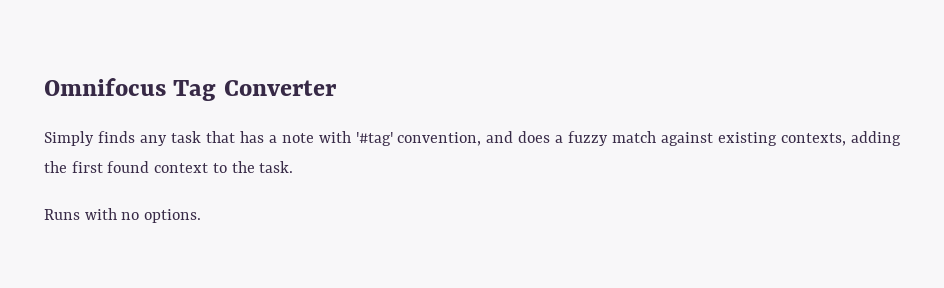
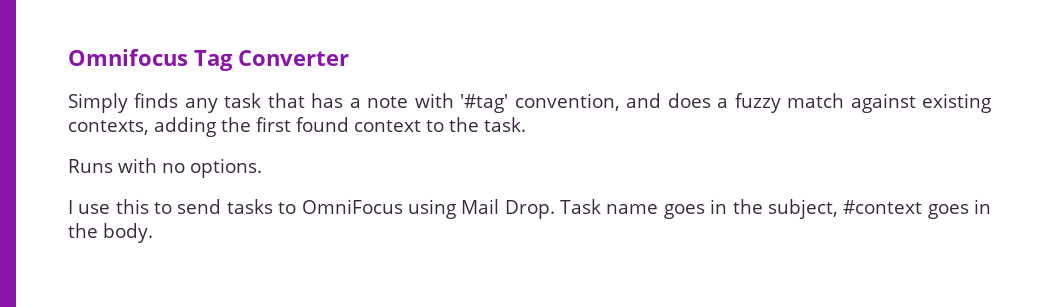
(202, 216) none -> [68,199,991,219] [68,223,153,243] // I use this to send tasks to OmniFocus using Mail Drop. Task name goes in the subject, #context goes in the body.

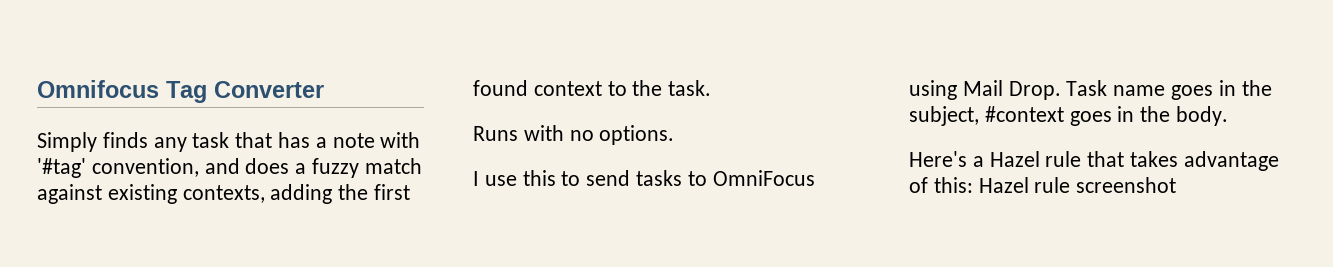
(153, 233) none -> [909,151,1279,171] [909,177,1177,193] // Here's a Hazel rule that takes advantage of this: Hazel rule screenshot

